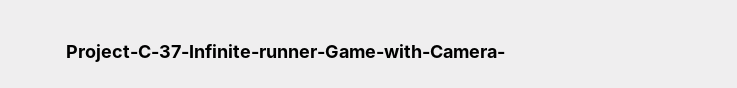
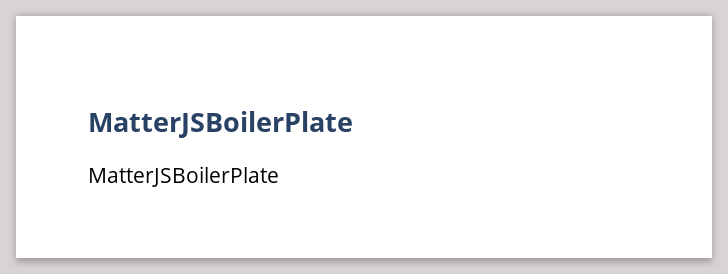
[66,44,505,62] Project-C-37-Infinite-runner-Game-with-Camera- -> [88,111,353,138] [88,166,279,187] MatterJSBoilerPlate // MatterJSBoilerPlate

